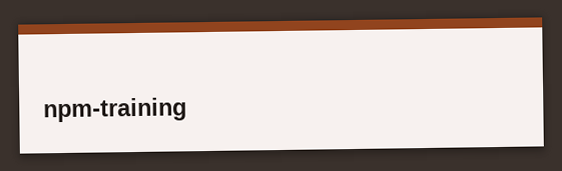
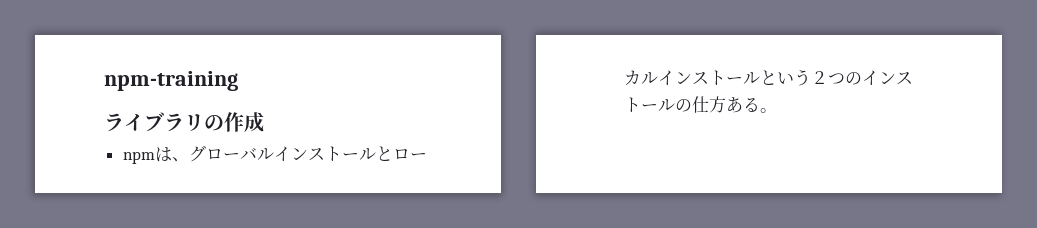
(187, 110) none -> [104,112,264,132] [122,145,427,164] [623,69,913,86] [623,96,777,113] // ライブラリの作成 // npmは、グローバルインストールとローカルインストールという２つのインストールの仕方ある。

